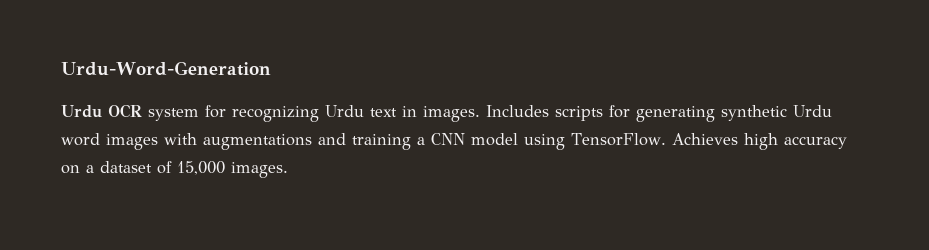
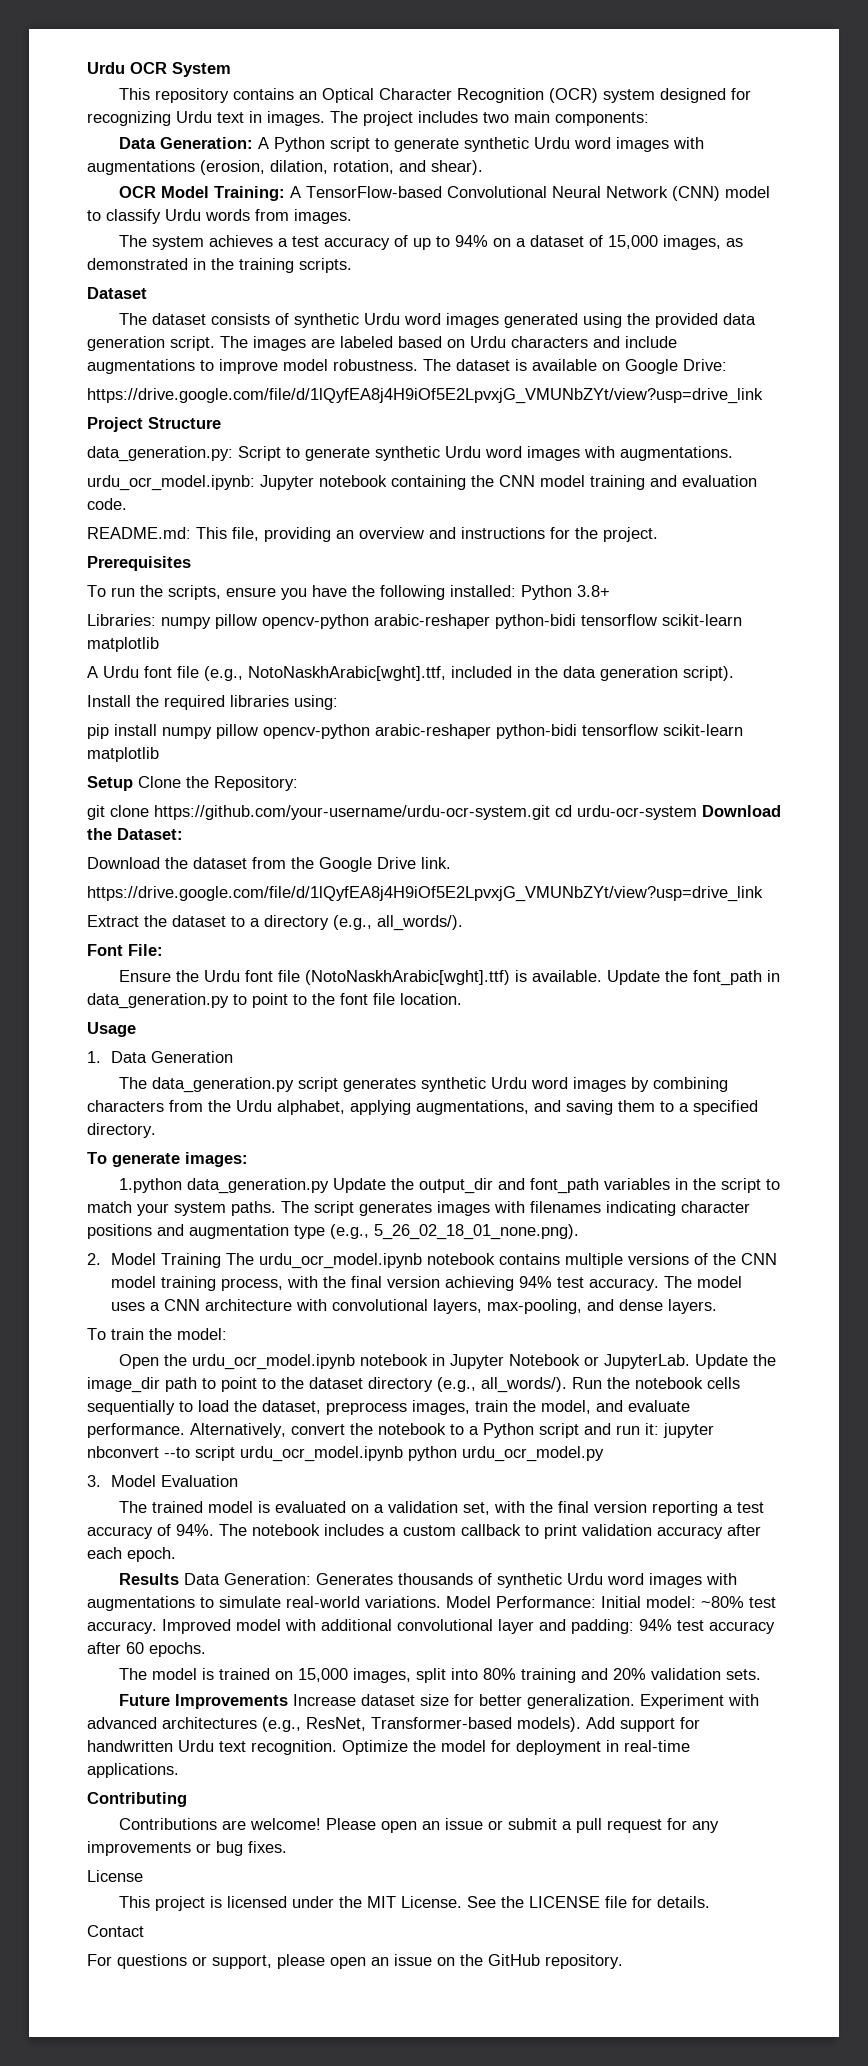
[61,61,271,76] Urdu-Word-Generation // -> (87, 68) none
[148,108,199,121] system -> [172,62,231,77] [119,88,727,103] System // This repository contains an Optical Character Recognition (OCR) system designed
[486,105,832,122] [61,133,847,150] Includes scripts for generating synthetic Urdu word images with augmentations and training a CNN model using TensorFlow. Achieves high accuracy -> [330,111,649,126] [119,137,705,152] [87,160,483,175] [119,186,771,201] [87,209,352,224] [119,235,489,250] The project includes two main components: // Data Generation: A Python script to generate synthetic Urdu word images with augmentations (erosion, dilation, rotation, and shear). // OCR Model Training: A TensorFlow-based Convolutional Neural Network (CNN) model to classify Urdu words from images. // The system achieves a test accuracy of up to 94%
[231,162,288,178] images. -> [663,235,744,250] [87,258,352,273] [87,287,147,299] [119,313,757,328] [87,336,677,351] [87,359,727,374] [87,388,763,404] [87,417,221,432] [87,446,733,462] [87,475,757,491] [87,498,127,510] [87,527,658,542] [87,556,191,571] [87,585,610,600] [87,614,742,629] [87,637,159,652] [87,666,734,681] [87,695,338,710] [87,724,743,739] [87,747,159,762] [87,776,298,791] [87,805,781,820] [87,828,183,840] [87,857,451,872] [87,886,763,902] [87,915,463,931] [87,944,163,956] [119,970,781,986] [87,993,462,1009] [87,1022,136,1037] [87,1051,234,1063] [119,1077,729,1093] [87,1100,758,1115] [87,1123,156,1138] [87,1152,248,1167] [119,1178,781,1194] [87,1201,750,1216] [87,1224,579,1240] [87,1253,778,1269] [111,1276,743,1291] [111,1299,718,1314] [87,1328,227,1340] [119,1354,777,1370] [87,1377,740,1393] [87,1400,690,1415] [87,1423,714,1438] [87,1446,604,1462] [87,1475,239,1487] [119,1501,765,1516] [87,1524,761,1539] [87,1547,176,1562] [119,1573,738,1588] [87,1596,776,1611] [87,1619,775,1634] [87,1642,206,1657] [119,1668,762,1683] [119,1694,760,1709] [87,1717,700,1732] [87,1740,690,1755] [87,1763,179,1778] [87,1792,187,1807] [119,1818,720,1833] [87,1841,287,1856] [87,1870,143,1882] [119,1896,711,1911] [87,1925,144,1937] [87,1954,623,1969] images, as demonstrated in the training scripts. // Dataset // The dataset consists of synthetic Urdu word images generated using the provided data generation script. The images are labeled based on Urdu characters and include augmentations to improve model robustness. The dataset is available on Google Drive: // https://drive.google.com/file/d/1lQyfEA8j4H9iOf5E2LpvxjG_VMUNbZYt/view?usp=drive_link // Project Structure // data_generation.py: Script to generate synthetic Urdu word images with augmentations. // urdu_ocr_model.ipynb: Jupyter notebook containing the CNN model training and evaluation code. // README.md: This file, providing an overview and instructions for the project. // Prerequisites // To run the scripts, ensure you have the following installed: Python 3.8+ // Libraries: numpy pillow opencv-python arabic-reshaper python-bidi tensorflow scikit-learn matplotlib // A Urdu font file (e.g., NotoNaskhArabic[wght].ttf, included in the data generation script). // Install the required libraries using: // pip install numpy pillow opencv-python arabic-reshaper python-bidi tensorflow scikit-learn matplotlib // Setup Clone the Repository: // git clone https://github.com/your-username/urdu-ocr-system.git cd urdu-ocr-system Download the Dataset: // Download the dataset from the Google Drive link. // https://drive.google.com/file/d/1lQyfEA8j4H9iOf5E2LpvxjG_VMUNbZYt/view?usp=drive_link // Extract the dataset to a directory (e.g., all_words/). // Font File: // Ensure the Urdu font file (NotoNaskhArabic[wght].ttf) is available. Update the font_path in data_generation.py to point to the font file location. // Usage // 1. Data Generation // The data_generation.py script generates synthetic Urdu word images by combining characters from the Urdu alphabet, applying augmentations, and saving them to a specified directory. // To generate images: // 1.python data_generation.py Update the output_dir and font_path variables in the script to match your system paths. The script generates images with filenames indicating character positions and augmentation type (e.g., 5_26_02_18_01_none.png). // 2. Model Training The urdu_ocr_model.ipynb notebook contains multiple versions of the CNN model training process, with the final version achieving 94% test accuracy. The model uses a CNN architecture with convolutional layers, max-pooling, and dense layers. // To train the model: // Open the urdu_ocr_model.ipynb notebook in Jupyter Notebook or JupyterLab. Update the image_dir path to point to the dataset directory (e.g., all_words/). Run the notebook cells sequentially to load the dataset, preprocess images, train the model, and evaluate performance. Alternatively, convert the notebook to a Python script and run it: jupyter nbconvert --to script urdu_ocr_model.ipynb python urdu_ocr_model.py // 3. Model Evaluation // The trained model is evaluated on a validation set, with the final version reporting a test accuracy of 94%. The notebook includes a custom callback to print validation accuracy after each epoch. // Results Data Generation: Generates thousands of synthetic Urdu word images with augmentations to simulate real-world variations. Model Performance: Initial model: ~80% test accuracy. Improved model with additional convolutional layer and padding: 94% test accuracy after 60 epochs. // The model is trained on 15,000 images, split into 80% training and 20% validation sets. // Future Improvements Increase dataset size for better generalization. Experiment with advanced architectures (e.g., ResNet, Transformer-based models). Add support for handwritten Urdu text recognition. Optimize the model for deployment in real-time applications. // Contributing // Contributions are welcome! Please open an issue or submit a pull request for any improvements or bug fixes. // License // This project is licensed under the MIT License. See the LICENSE file for details. // Contact // For questions or support, please open an issue on the GitHub repository.

